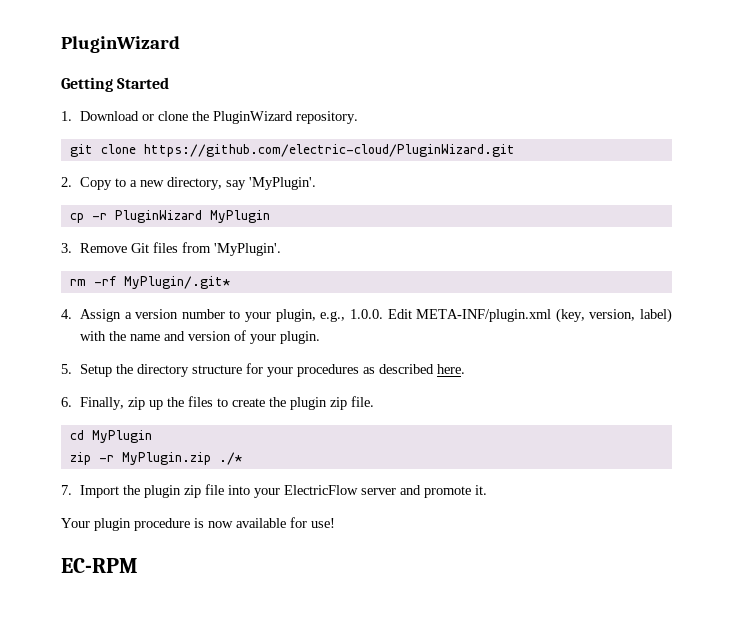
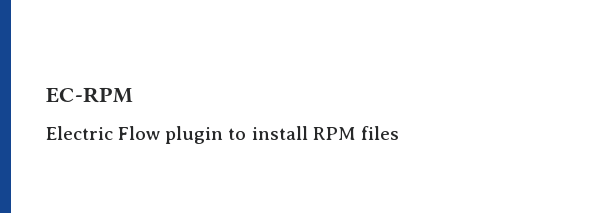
[61,36,180,53] [61,77,170,92] [61,111,359,124] [69,144,515,157] [61,177,317,190] [69,210,270,223] [61,242,282,256] [69,276,230,289] [61,308,672,323] [80,330,321,344] [61,363,466,377] [61,396,375,410] [69,430,152,443] [69,452,242,465] [61,484,488,498] [61,517,335,531] [61,558,138,573] PluginWizard // Getting Started // 1. Download or clone the PluginWizard repository. // git clone https://github.com/electric-cloud/PluginWizard.git // 2. Copy to a new directory, say 'MyPlugin'. // cp -r PluginWizard MyPlugin // 3. Remove Git files from 'MyPlugin'. // rm -rf MyPlugin/.git* // 4. Assign a version number to your plugin, e.g., 1.0.0. Edit META-INF/plugin.xml (key, version, label) with the name and version of your plugin. // 5. Setup the directory structure for your procedures as described here. // 6. Finally, zip up the files to create the plugin zip file. // cd MyPlugin // zip -r MyPlugin.zip ./* // 7. Import the plugin zip file into your ElectricFlow server and promote it. // Your plugin procedure is now available for use! // EC-RPM -> [46,87,133,103] [46,126,399,144] EC-RPM // Electric Flow plugin to install RPM files

